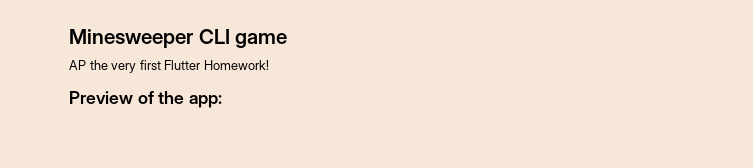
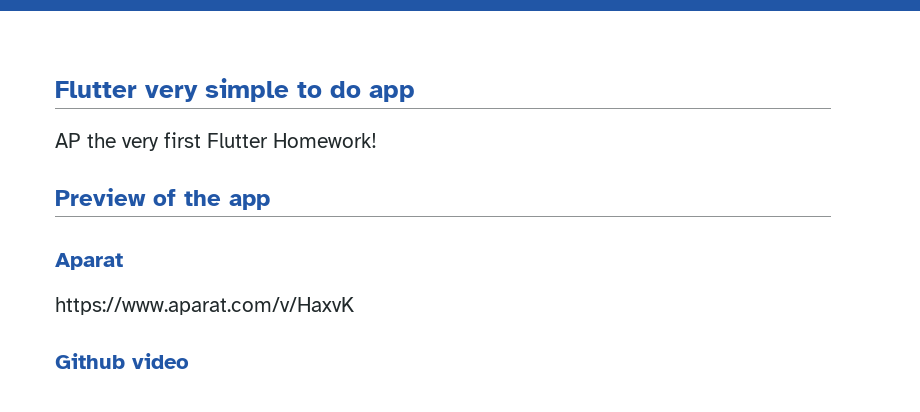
[69,29,288,48] Minesweeper CLI game -> [55,78,415,102] Flutter very simple to do app
[189,95,223,108] app: -> [229,194,270,210] [55,253,123,270] [55,297,354,315] [55,353,189,369] app // Aparat // https://www.aparat.com/v/HaxvK // Github video

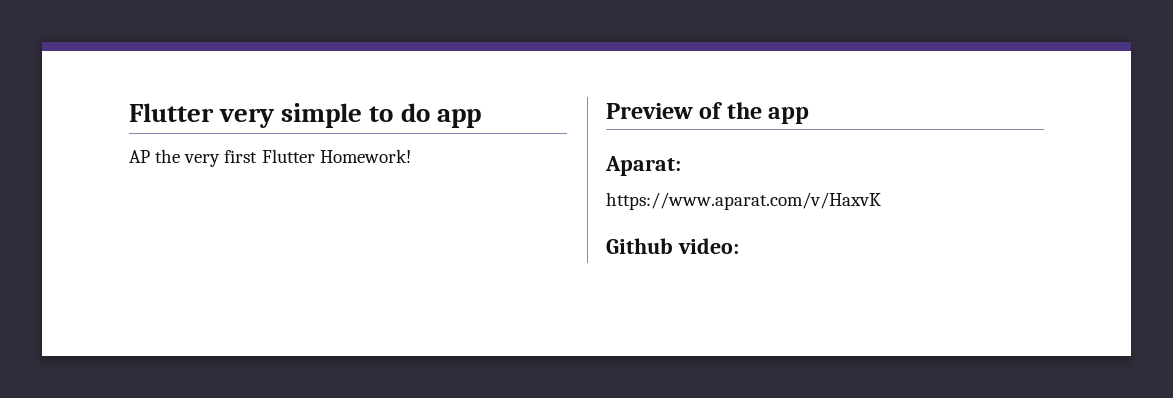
[55,253,123,270] Aparat -> [605,156,681,176] Aparat:
[132,353,189,369] video -> [677,238,739,254] video:

